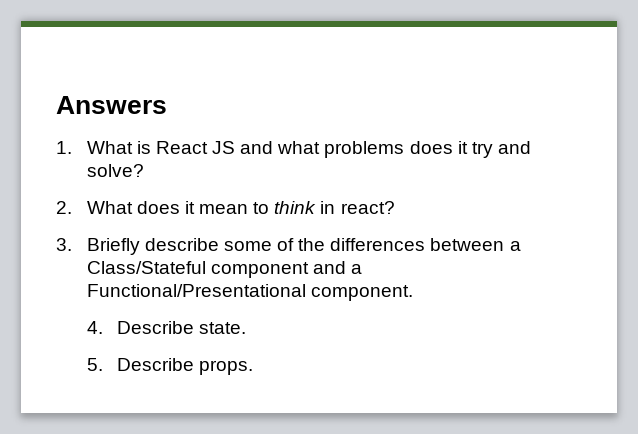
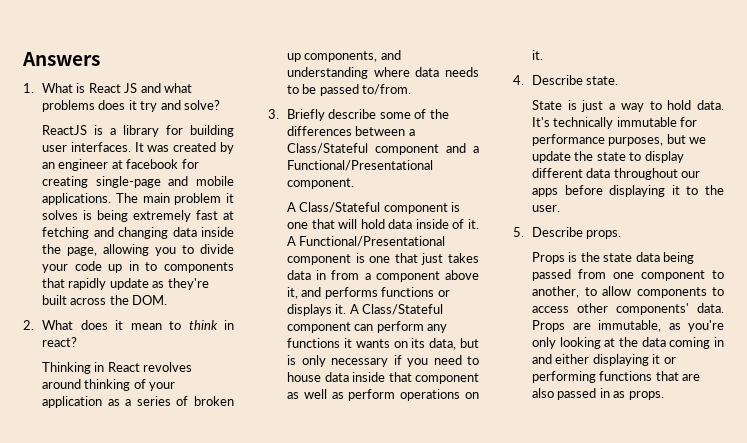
(144, 170) none -> [42,125,234,137] [42,142,234,154] [42,159,199,171] [42,176,234,188] [42,193,234,205] [42,210,234,222] [42,227,234,239] [42,244,234,256] [42,261,234,273] [42,278,209,290] [42,295,168,305] // ReactJS is a library for building user interfaces. It was created by an engineer at facebook for creating single-page and mobile applications. The main problem it solves is being extremely fast at fetching and changing data inside the page, allowing you to divide your code up in to components that rapidly update as they're built across the DOM.
(395, 207) none -> [42,362,193,374] [42,379,176,391] [42,396,234,408] [287,50,401,62] [287,67,479,79] [287,84,412,96] // Thinking in React revolves around thinking of your application as a series of broken up components, and understanding where data needs to be passed to/from.
[86,321,247,334] [86,358,195,371] 4. Describe state. // 5. Describe -> [287,202,461,214] [287,219,479,229] [287,236,446,247] [287,253,479,265] [287,270,479,282] [287,287,450,299] [287,304,444,316] [287,321,448,333] [287,338,479,350] [287,355,479,367] [287,372,479,384] [287,389,479,401] [532,50,544,60] [513,75,619,85] [532,100,724,112] [532,117,698,129] [532,134,707,146] [532,151,684,163] [532,168,701,180] [532,185,724,197] [532,205,561,212] [513,227,622,239] [532,252,694,264] [532,269,724,281] [532,286,724,298] [532,303,724,315] [532,320,724,332] [532,337,724,349] [532,354,676,366] [532,371,701,383] [532,388,626,400] A Class/Stateful component is one that will hold data inside of it. A Functional/Presentational component is one that just takes data in from a component above it, and performs functions or displays it. A Class/Stateful component can perform any functions it wants on its data, but is only necessary if you need to house data inside that component as well as perform operations on it. // 4. Describe state. // State is just a way to hold data. It's technically immutable for performance purposes, but we update the state to display different data throughout our apps before displaying it to the user. // 5. Describe props. // Props is the state data being passed from one component to another, to allow components to access other components' data. Props are immutable, as you're only looking at the data coming in and either displaying it or performing functions that are also passed in as

